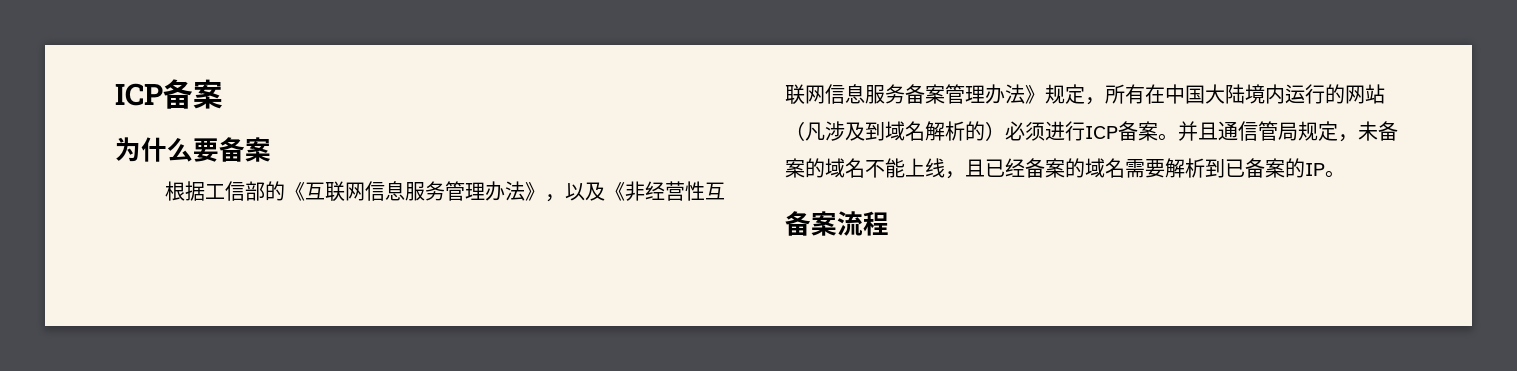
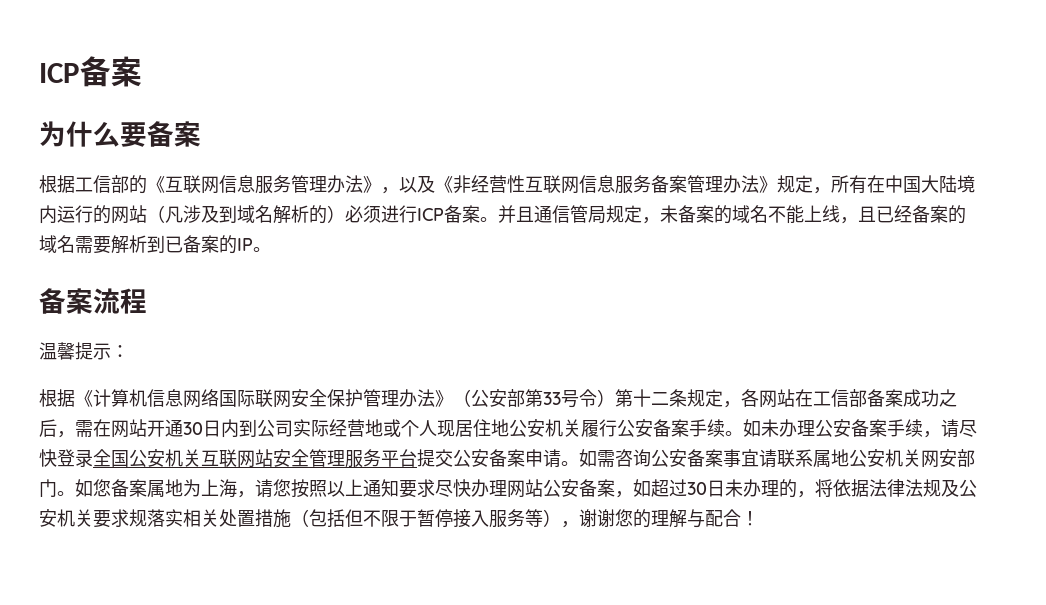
(889, 223) none -> [39,342,129,360] [39,389,957,408] [39,419,977,438] [39,449,975,468] [39,479,977,498] [39,509,759,528] // 温馨提示： // 根据《计算机信息网络国际联网安全保护管理办法》（公安部第33号令）第十二条规定，各网站在工信部备案成功之后，需在网站开通30日内到公司实际经营地或个人现居住地公安机关履行公安备案手续。如未办理公安备案手续，请尽快登录全国公安机关互联网站安全管理服务平台提交公安备案申请。如需咨询公安备案事宜请联系属地公安机关网安部门。如您备案属地为上海，请您按照以上通知要求尽快办理网站公安备案，如超过30日未办理的，将依据法律法规及公安机关要求规落实相关处置措施（包括但不限于暂停接入服务等），谢谢您的理解与配合！

